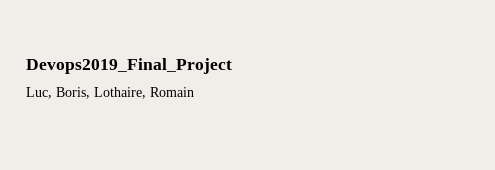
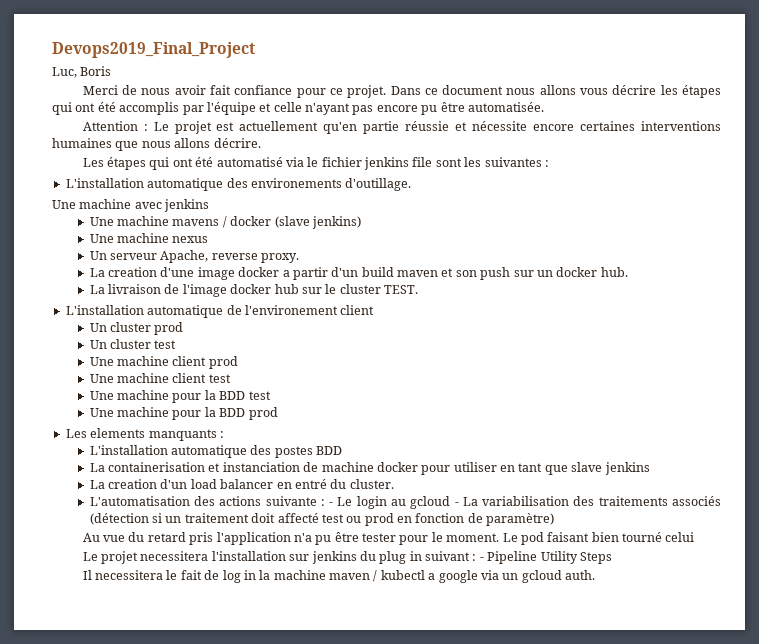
[56,87,194,99] Boris, Lothaire, Romain -> [80,66,112,76] [82,85,721,98] [52,102,544,115] [82,121,721,134] [52,138,261,151] [82,157,549,170] [65,178,412,191] [52,199,210,212] [89,216,361,229] [89,233,209,243] [89,250,300,263] [89,267,628,280] [89,284,419,297] [65,305,375,318] [89,322,184,335] [89,339,177,349] [89,356,238,369] [89,373,231,383] [89,390,271,403] [89,407,278,420] [65,428,224,441] [89,445,343,458] [89,462,650,475] [89,479,394,489] [89,496,722,509] [89,513,555,526] [82,532,695,545] [82,551,612,564] [82,570,596,583] Boris // Merci de nous avoir fait confiance pour ce projet. Dans ce document nous allons vous décrire les étapes qui ont été accomplis par l'équipe et celle n'ayant pas encore pu être automatisée. // Attention : Le projet est actuellement qu'en partie réussie et nécessite encore certaines interventions humaines que nous allons décrire. // Les étapes qui ont été automatisé via le fichier jenkins file sont les suivantes : // L'installation automatique des environements d'outillage. // Une machine avec jenkins // Une machine mavens / docker (slave jenkins) // Une machine nexus // Un serveur Apache, reverse proxy. // La creation d'une image docker a partir d'un build maven et son push sur un docker hub. // La livraison de l'image docker hub sur le cluster TEST. // L'installation automatique de l'environement client // Un cluster prod // Un cluster test // Une machine client prod // Une machine client test // Une machine pour la BDD test // Une machine pour la BDD prod // Les elements manquants : // L'installation automatique des postes BDD // La containerisation et instanciation de machine docker pour utiliser en tant que slave jenkins // La creation d'un load balancer en entré du cluster. // L'automatisation des actions suivante : - Le login au gcloud - La variabilisation des traitements associés (détection si un traitement doit affecté test ou prod en fonction de paramètre) // Au vue du retard pris l'application n'a pu être tester pour le moment. Le pod faisant bien tourné celui // Le projet necessitera l'installation sur jenkins du plug in suivant : - Pipeline Utility Steps // Il necessitera le fait de log in la machine maven / kubectl a google via un gcloud auth.

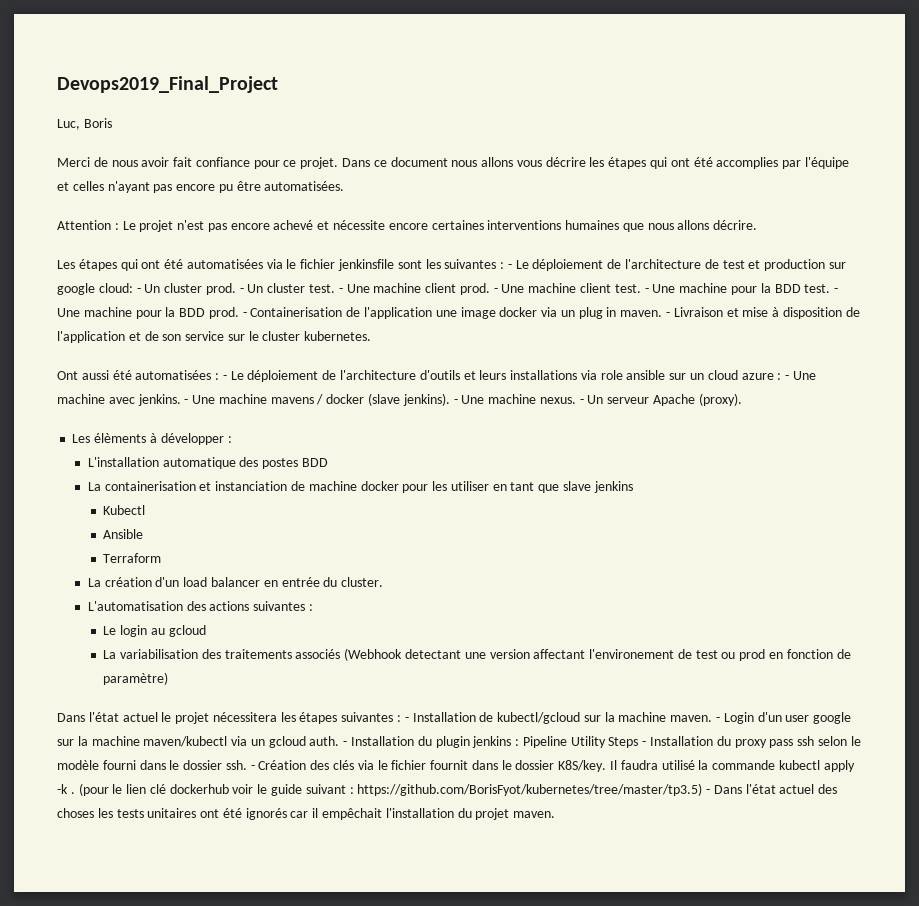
[119,102,180,115] accomplis -> [716,157,779,169] accomplies
[273,102,302,112] celle -> [72,181,104,191] celles
[467,102,544,112] automatisée. -> [264,181,345,191] automatisées.
[216,121,450,134] est actuellement qu'en partie réussie -> [177,220,314,232] n'est pas encore achevé
[216,157,433,170] automatisé via le fichier jenkins file -> [186,259,395,271] automatisées via le fichier jenkinsfile
[65,178,412,191] // L'installation automatique des environements d'outillage. // -> [507,259,846,271] [57,283,839,295] [57,307,860,319] [57,331,372,343] [57,370,790,382] - Le déploiement de l'architecture de test et production sur google cloud: - Un cluster prod. - Un cluster test. - Une machine client prod. - Une machine client test. - Une machine pour la BDD test. - Une machine pour la BDD prod. - Containerisation de l'application une image docker via un plug in maven. - Livraison et mise à disposition de l'application et de son service sur le cluster kubernetes. // Ont aussi été automatisées : - Le déploiement de l'architecture d'outils et leurs installations via role ansible sur un cloud azure : -
[164,199,210,212] jenkins // -> [137,394,189,406] jenkins. -
[311,216,361,229] [89,233,209,243] [89,250,300,263] [89,267,628,280] [89,284,419,297] [65,305,375,318] [89,322,184,335] [89,339,177,349] [89,356,238,369] [89,373,231,383] [89,390,271,403] [89,407,278,420] [65,428,217,441] jenkins) // Une machine nexus // Un serveur Apache, reverse proxy. // La creation d'une image docker a partir d'un build maven et son push sur un docker hub. // La livraison de l'image docker hub sur le cluster TEST. // L'installation automatique de l'environement client // Un cluster prod // Un cluster test // Une machine client prod // Une machine client test // Une machine pour la BDD test // Une machine pour la BDD prod // Les elements manquants -> [402,393,742,406] [72,433,224,445] jenkins). - Une machine nexus. - Un serveur Apache (proxy). // Les élèments à développer
(451, 470) none -> [432,481,448,491] les
[89,479,158,489] // La creation -> [103,505,146,515] [103,529,144,539] [103,553,162,563] [87,577,152,587] // Kubectl // Ansible // Terraform // La création
[294,479,327,489] entré -> [281,577,320,587] entrée
[265,496,334,506] suivante : - -> [253,601,313,611] suivantes : //
[454,502,459,506] - -> (206, 631) //
[89,513,319,525] (détection si un traitement doit affecté -> [344,648,692,661] (Webhook detectant une version affectant l'environement de
[82,532,695,545] [82,551,612,564] [82,570,596,583] Au vue du retard pris l'application n'a pu être tester pour le moment. Le pod faisant bien tourné celui // Le projet necessitera l'installation sur jenkins du plug in suivant : - Pipeline Utility Steps // Il necessitera le fait de log in la machine maven / kubectl a google via un gcloud auth. -> [57,712,852,724] [57,736,861,748] [57,760,855,772] [57,783,838,796] [57,808,556,820] Dans l'état actuel le projet nécessitera les étapes suivantes : - Installation de kubectl/gcloud sur la machine maven. - Login d'un user google sur la machine maven/kubectl via un gcloud auth. - Installation du plugin jenkins : Pipeline Utility Steps - Installation du proxy pass ssh selon le modèle fourni dans le dossier ssh. - Création des clés via le fichier fournit dans le dossier K8S/key. Il faudra utilisé la commande kubectl apply -k . (pour le lien clé dockerhub voir le guide suivant : https://github.com/BorisFyot/kubernetes/tree/master/tp3.5) - Dans l'état actuel des choses les tests unitaires ont été ignorés car il empêchait l'installation du projet maven.

